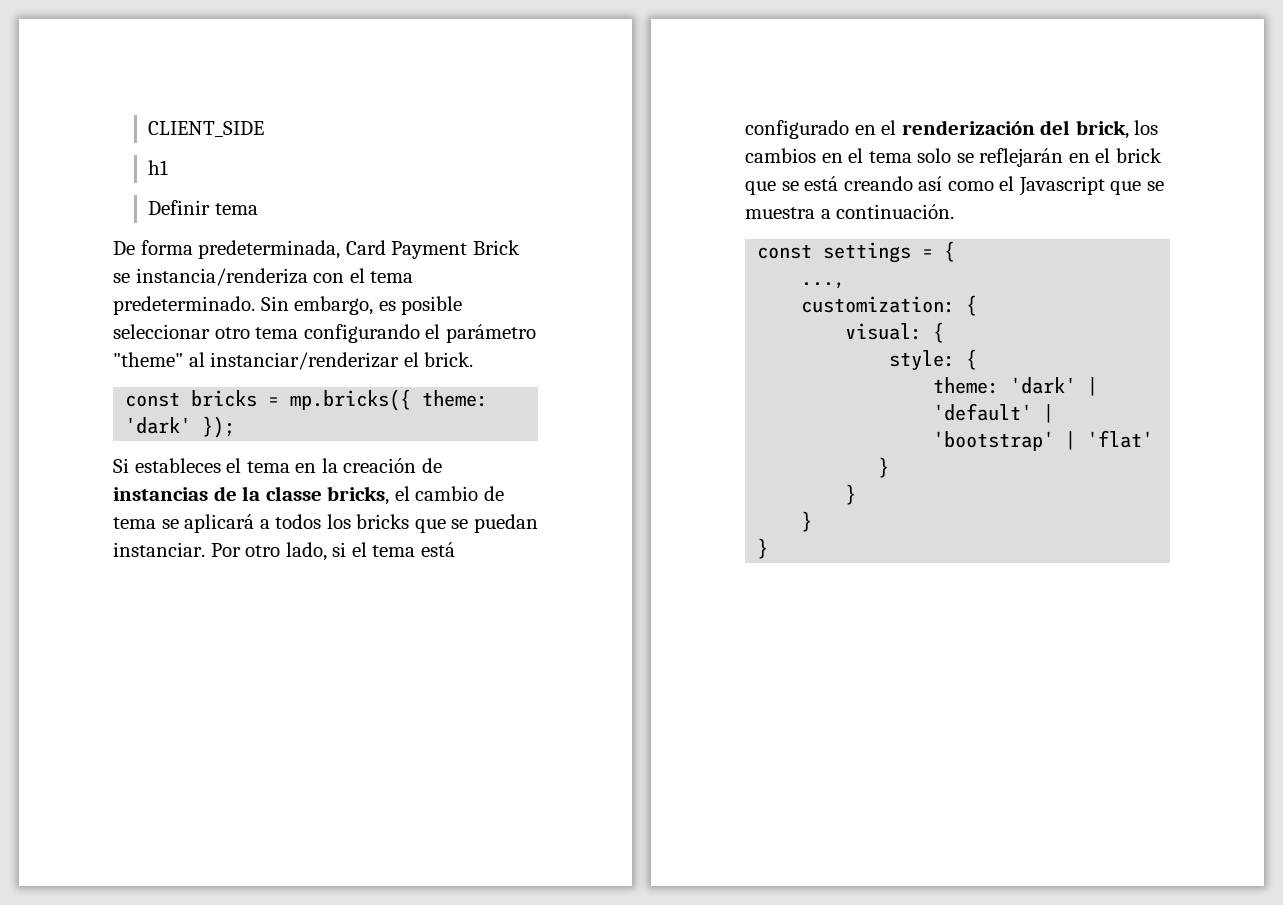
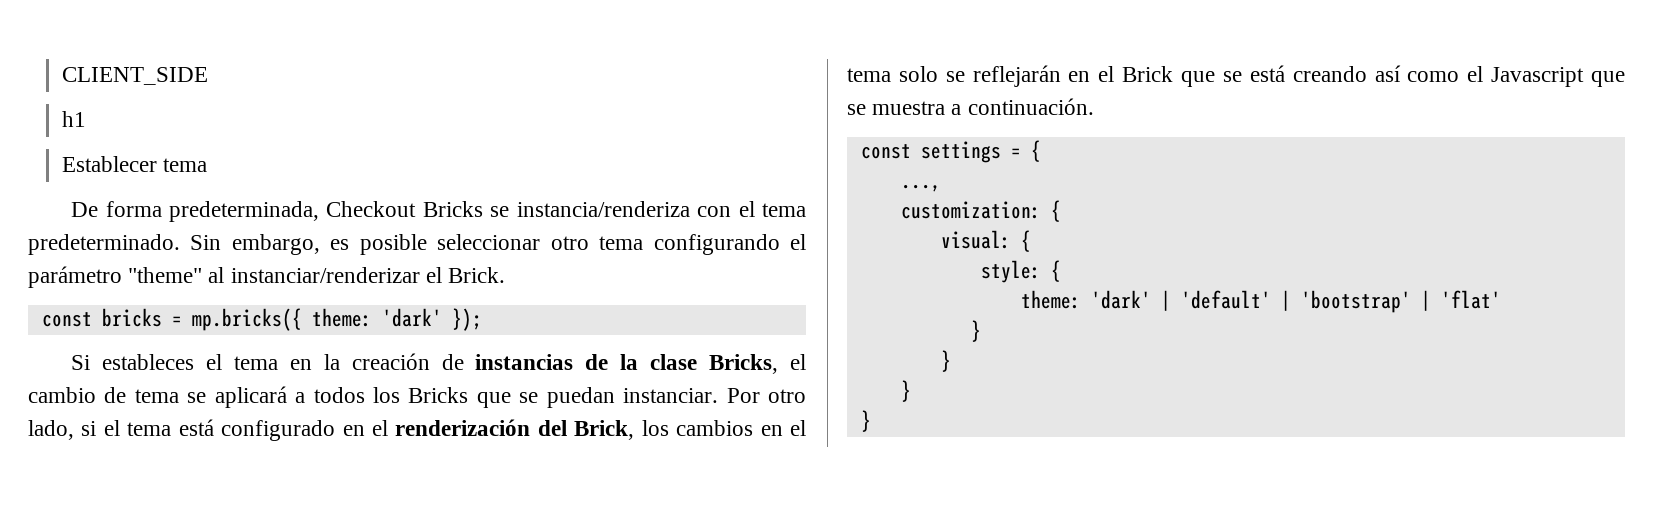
[148,200,211,215] Definir -> [62,156,158,172] Establecer
[345,240,520,259] Card Payment Brick -> [326,201,483,217] Checkout Bricks
[424,352,474,367] brick. -> [448,267,506,283] Brick.
[265,486,390,505] classe bricks, -> [650,354,779,374] clase Bricks,
[356,514,410,529] bricks -> [408,387,469,403] Bricks
[1075,120,1129,139] brick, -> [574,420,635,440] Brick,
[1115,148,1162,163] brick -> [1122,66,1174,82] Brick

